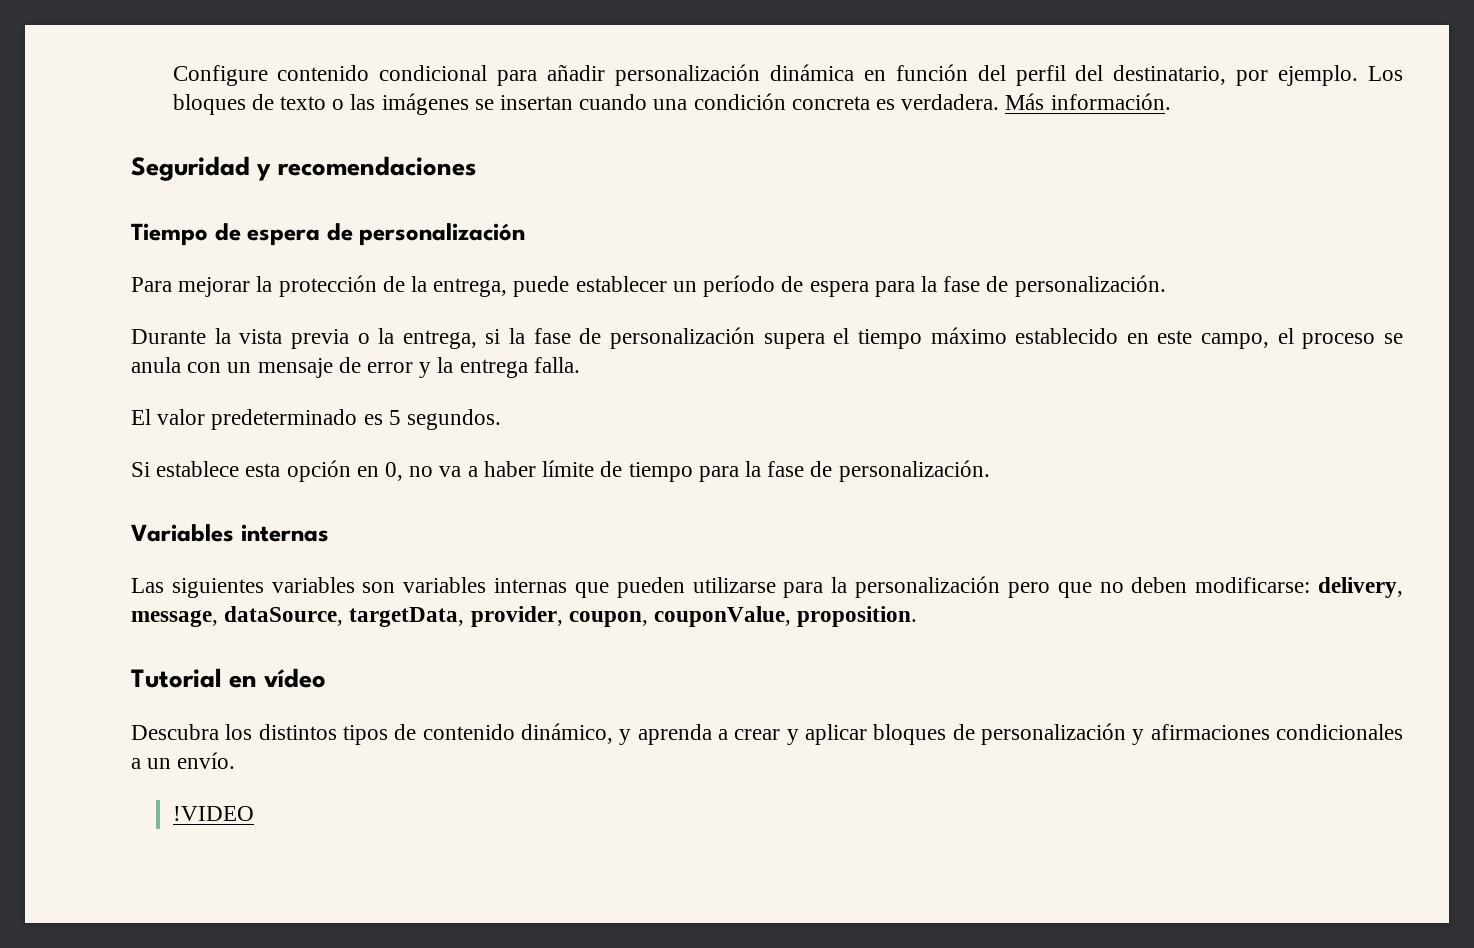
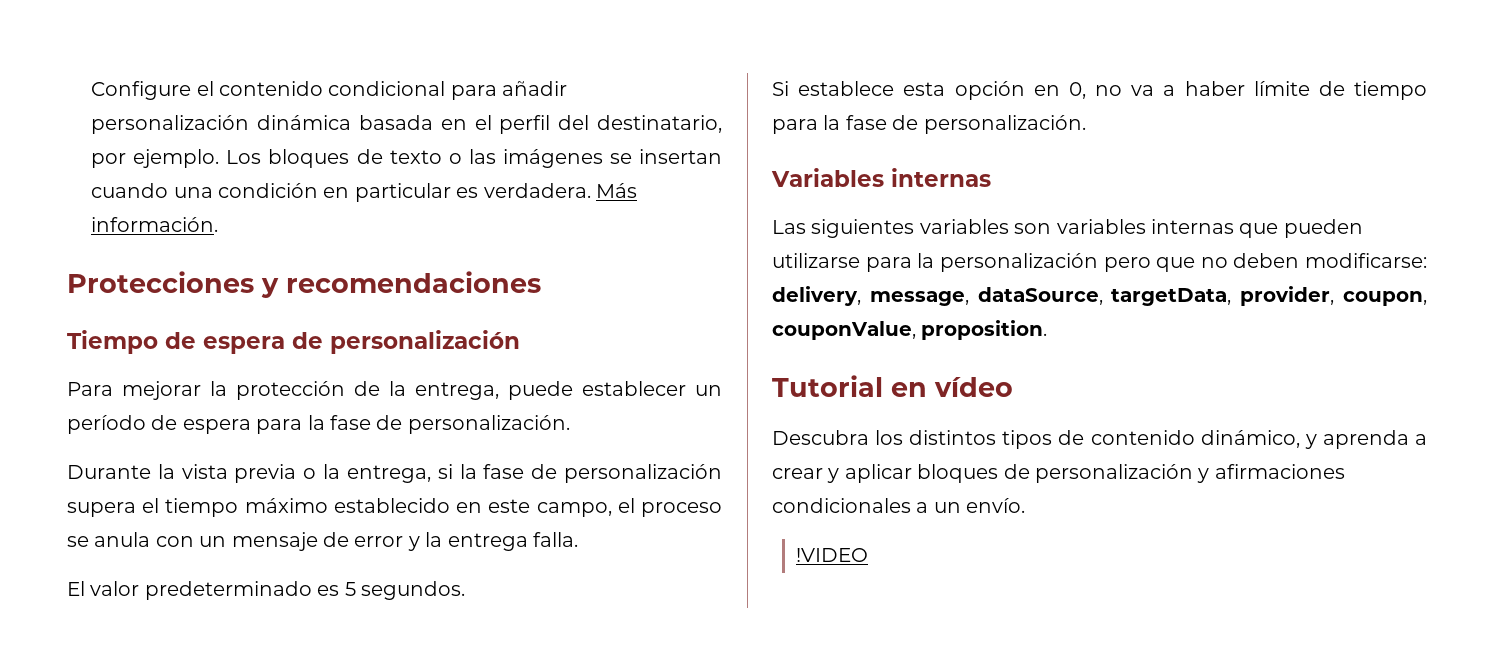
(268, 75) none -> [196,81,214,96] el
[863,64,1006,81] en función del -> [358,115,492,130] basada en el
[791,96,870,110] concreta -> [323,183,451,202] en particular
[131,156,250,181] Seguridad -> [67,271,254,293] Protecciones

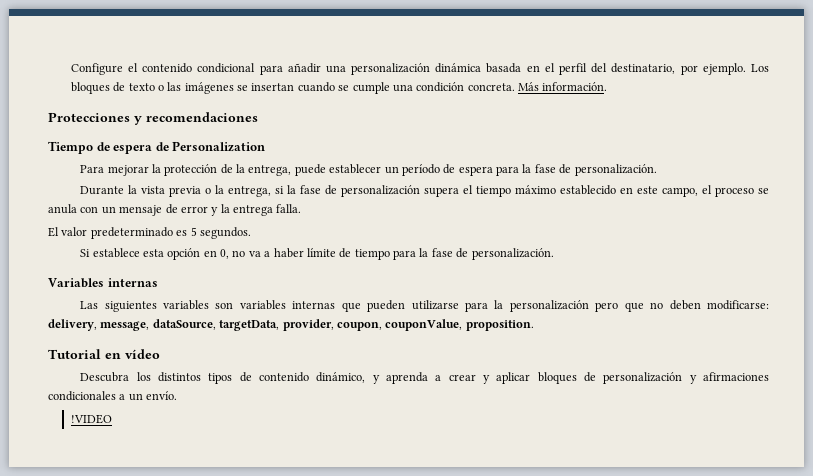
(568, 88) none -> [325,65,346,73] una
[173,183,591,202] una condición en particular es verdadera. -> [338,82,515,94] se cumple una condición concreta.
[330,330,520,354] personalización -> [172,141,266,152] Personalization

